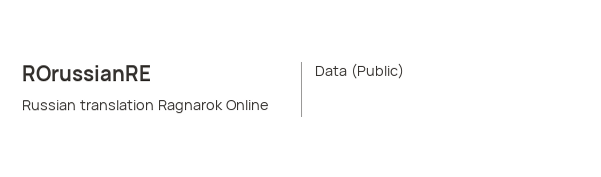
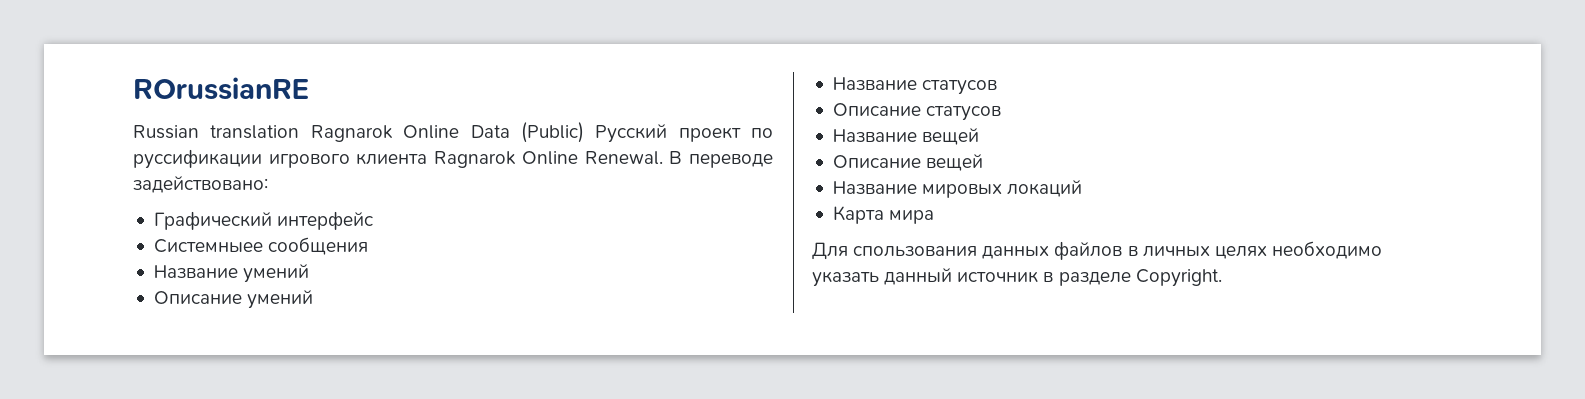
(404, 70) none -> [595,124,773,143] [133,149,773,169] [133,176,268,193] [153,211,375,230] [153,237,369,255] [153,264,310,283] [153,290,314,309] [832,77,998,95] [832,103,1002,121] [832,128,980,145] [832,154,984,171] [832,180,1083,198] [832,206,935,224] [812,241,1382,260] [812,268,1222,287] Русский проект по руссификации игрового клиента Ragnarok Online Renewal. В переводе задействовано: // Графический интерфейс // Системныее сообщения // Название умений // Описание умений // Название статусов // Описание статусов // Название вещей // Описание вещей // Название мировых локаций // Карта мира // Для спользования данных файлов в личных целях необходимо указать данный источник в разделе Copyright.

